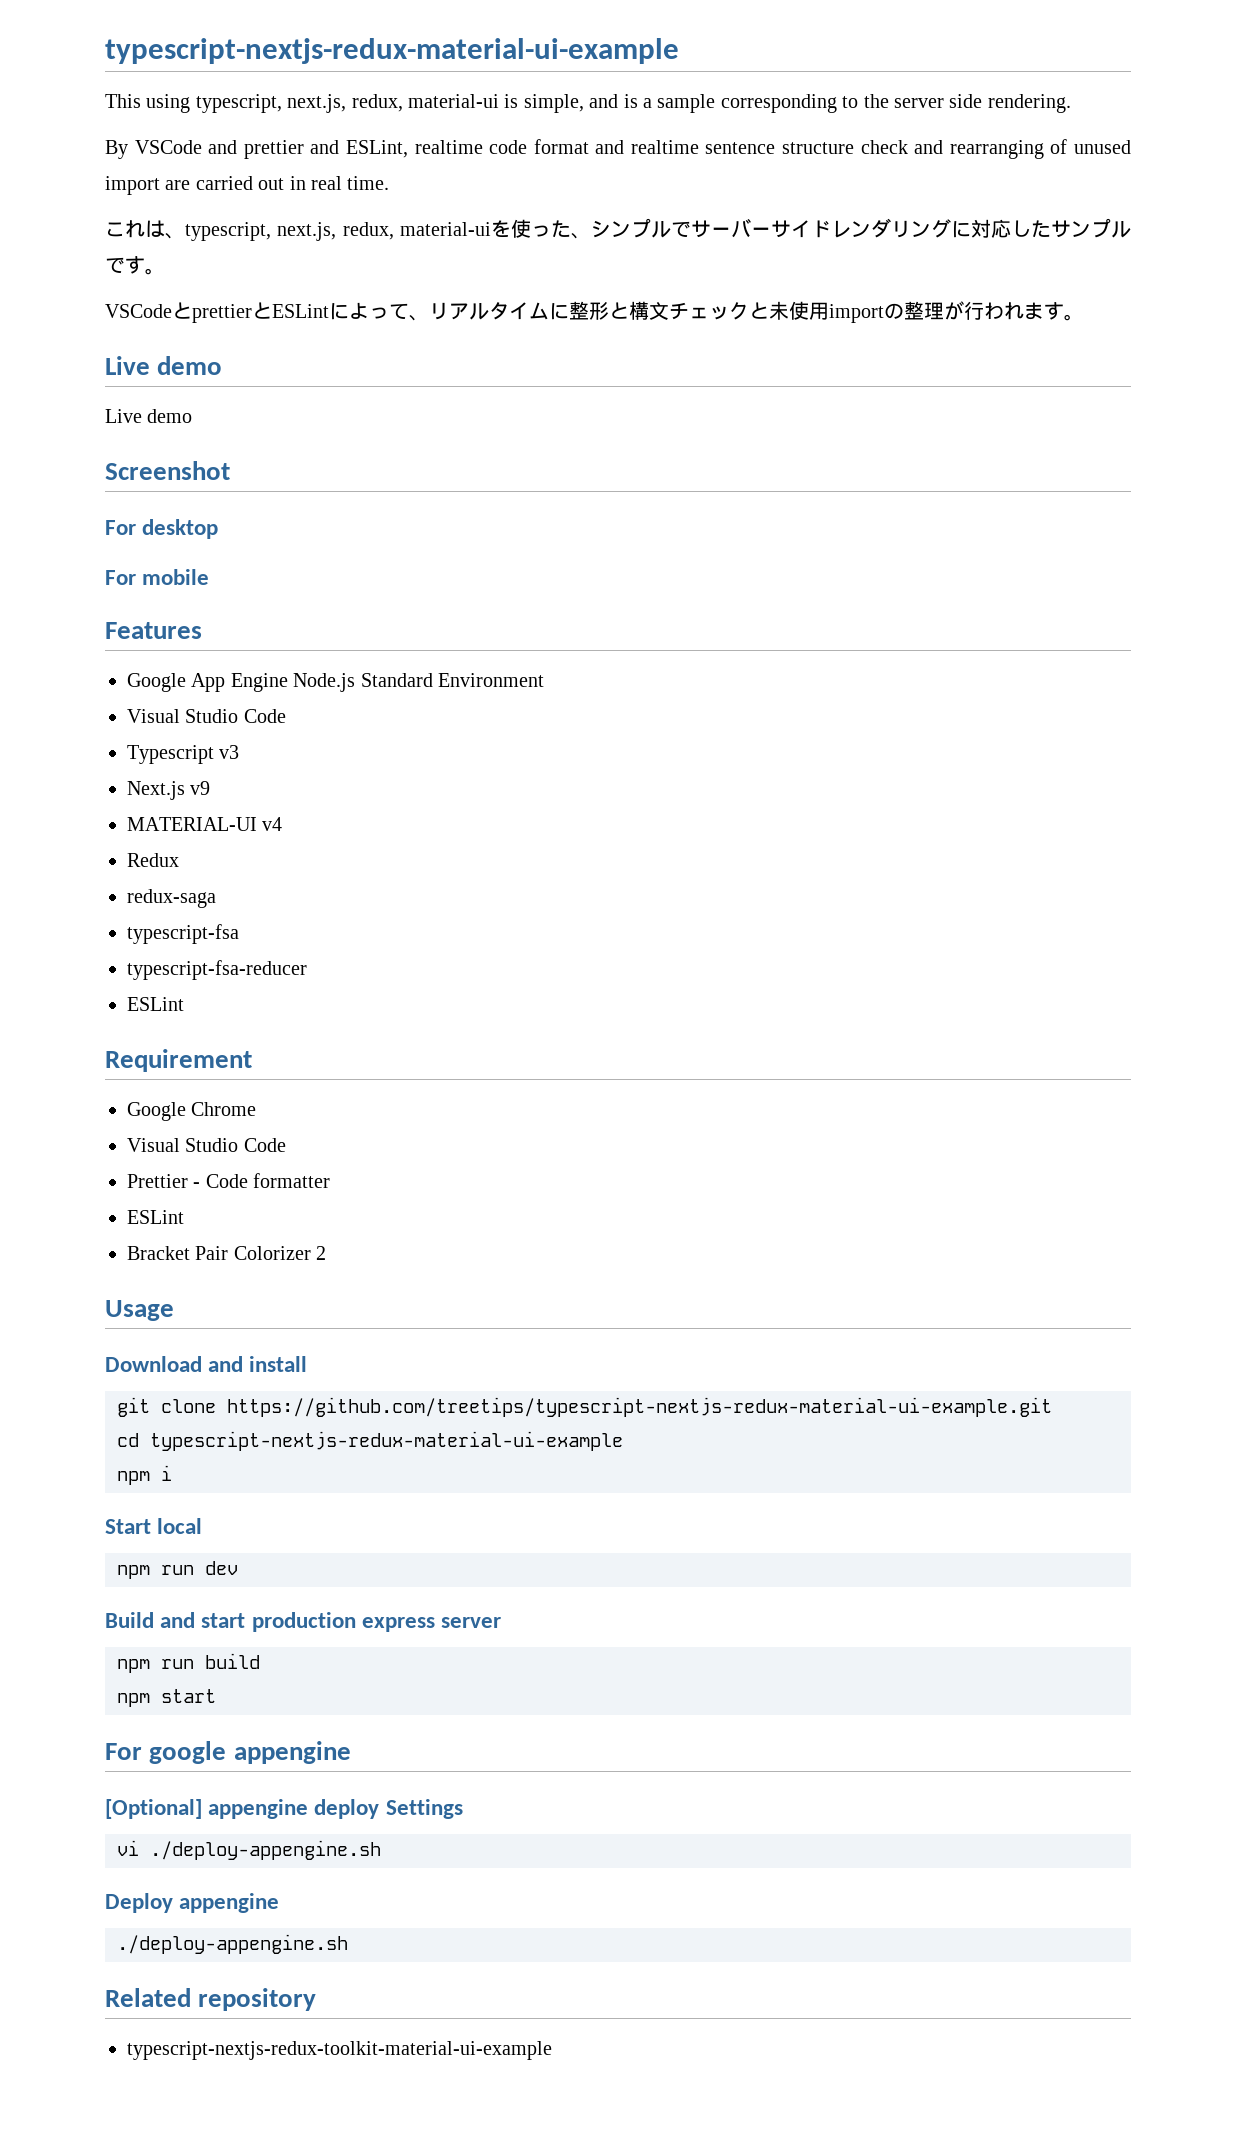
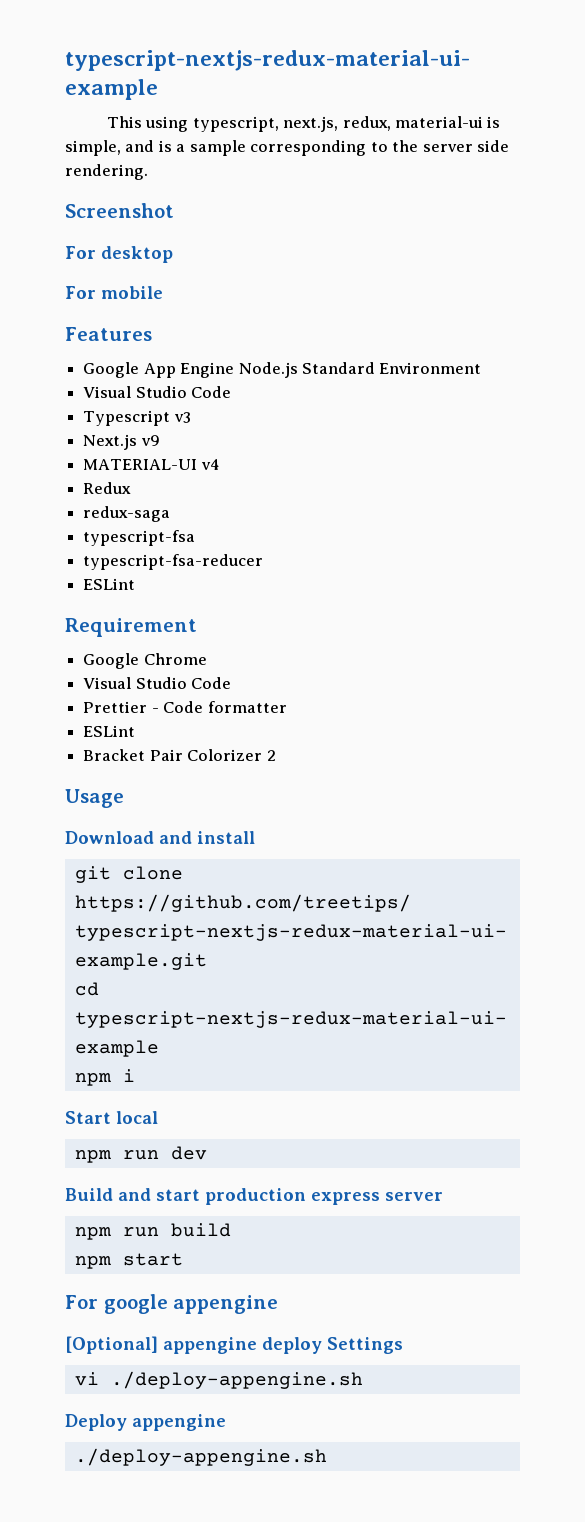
[105,139,1132,159] [105,176,390,195] [105,218,1131,241] [105,256,165,275] [105,301,1084,323] [105,356,223,375] [105,409,193,423] // By VSCode and prettier and ESLint, realtime code format and realtime sentence structure check and rearranging of unused import are carried out in real time. // これは、typescript, next.js, redux, material-uiを使った、シンプルでサーバーサイドレンダリングに対応したサンプルです。 // VSCodeとprettierとESLintによって、リアルタイムに整形と構文チェックと未使用importの整理が行われます。 // Live demo // Live demo -> (148, 172) none
[105,1988,317,2011] [127,2041,552,2060] // Related repository // typescript-nextjs-redux-toolkit-material-ui-example -> (327, 1457) none

